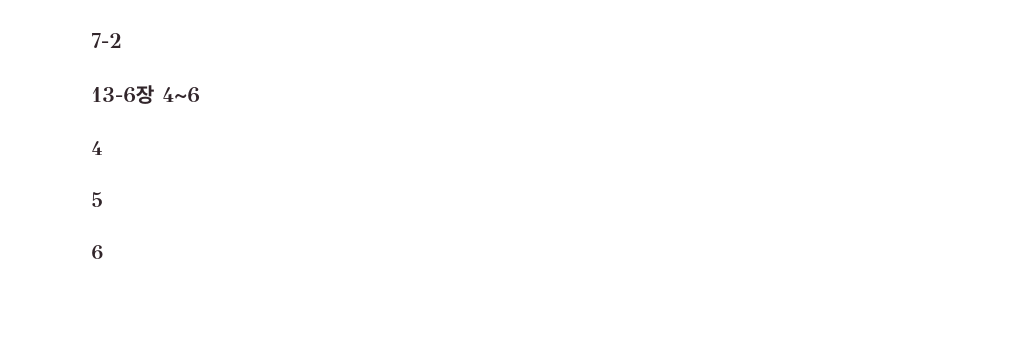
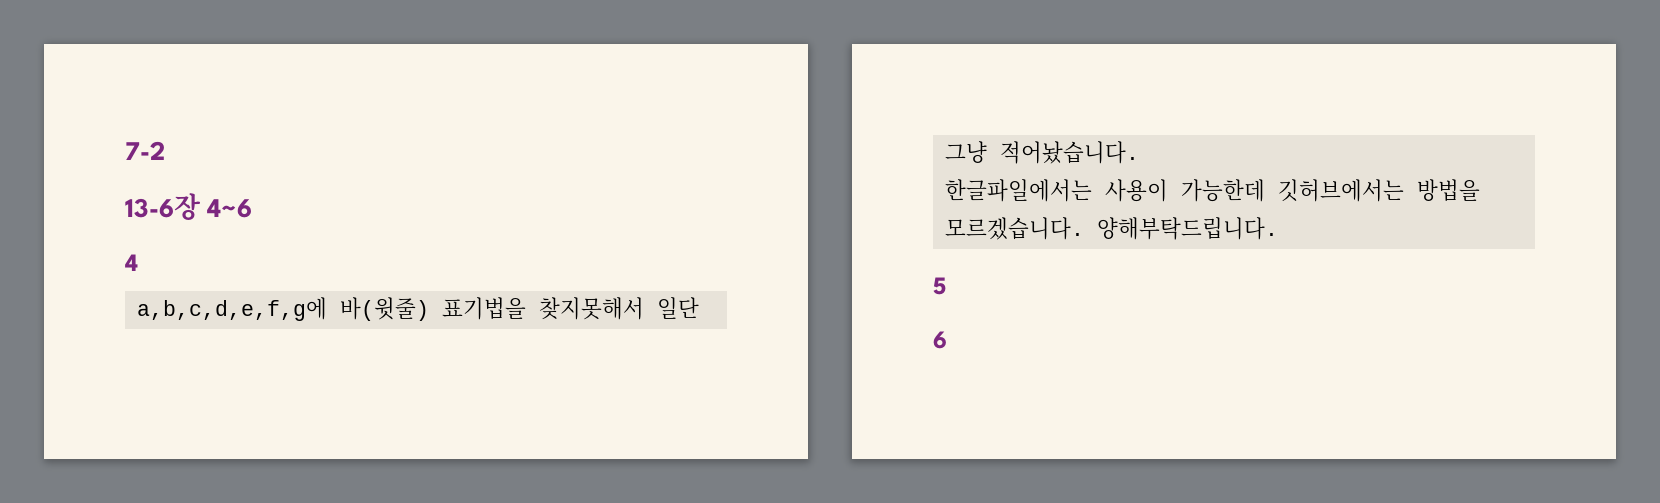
(103, 148) none -> [137,297,700,321] [945,141,1140,164] [945,179,1481,202] [945,217,1279,240] // a,b,c,d,e,f,g에 바(윗줄) 표기법을 찾지못해서 일단 그냥 적어놨습니다. // 한글파일에서는 사용이 가능한데 깃허브에서는 방법을 모르겠습니다. 양해부탁드립니다.

